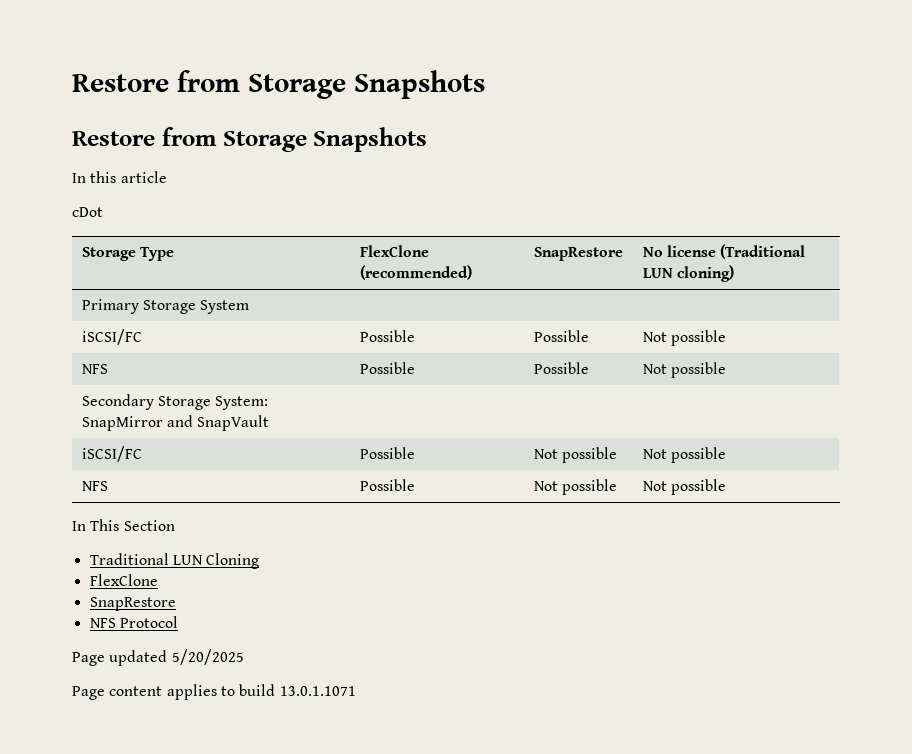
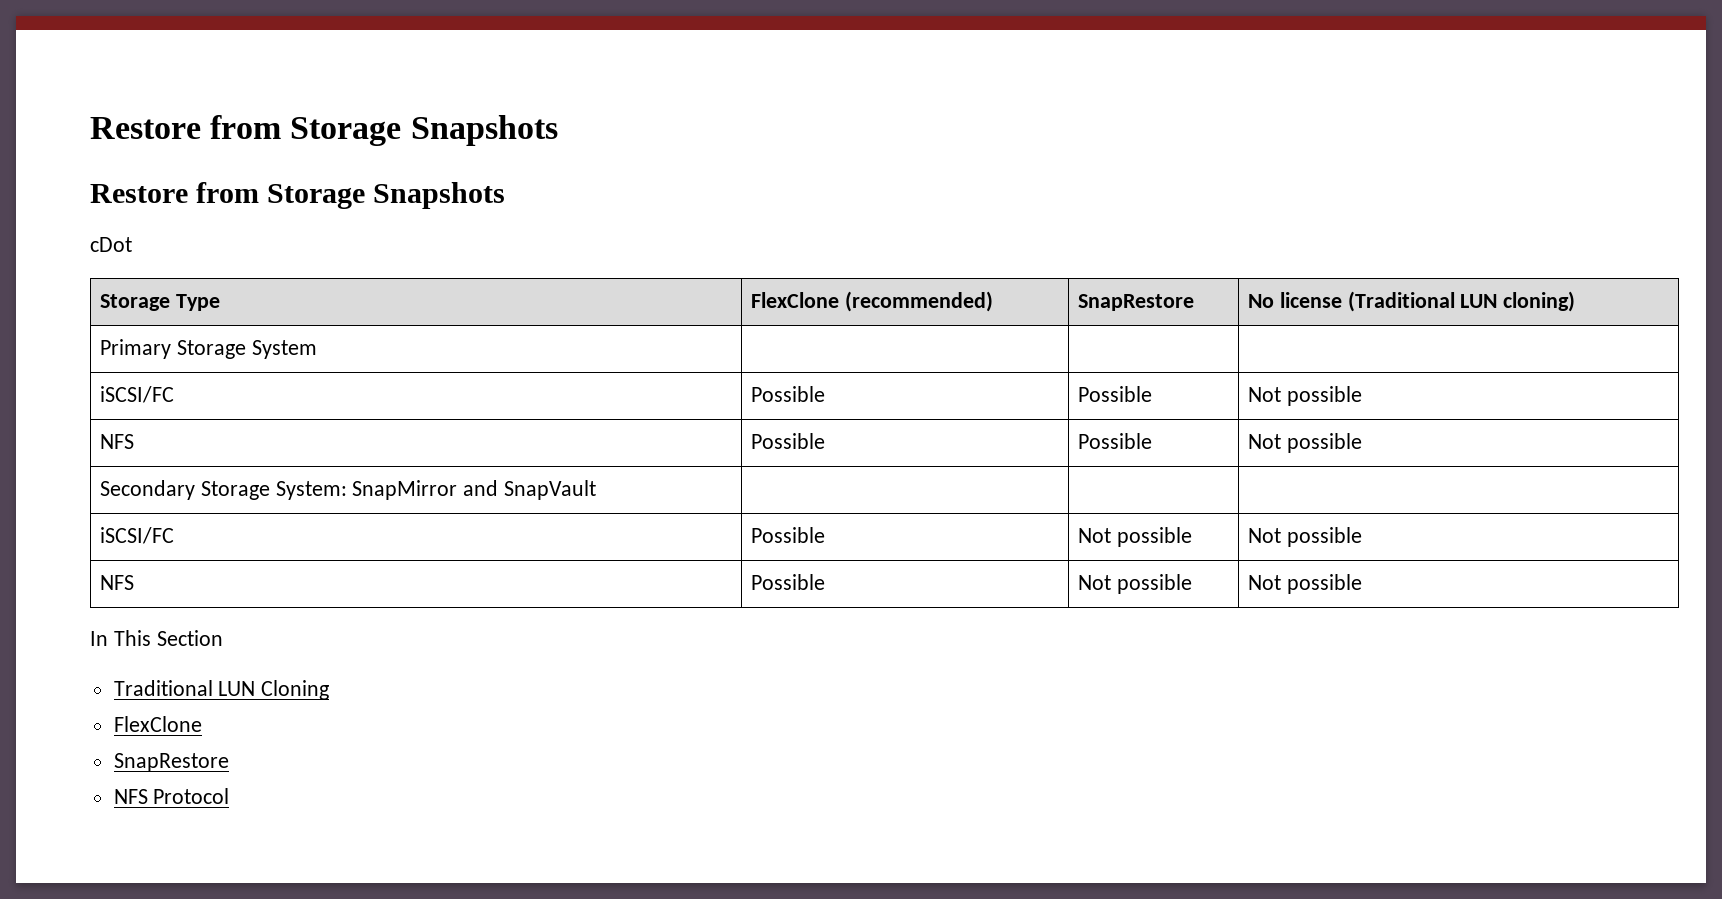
[72,171,167,183] // In this article -> (506, 195) none
[72,649,244,666] [72,684,356,700] // Page updated 5/20/2025 // Page content applies to build 13.0.1.1071 -> (230, 796) none

